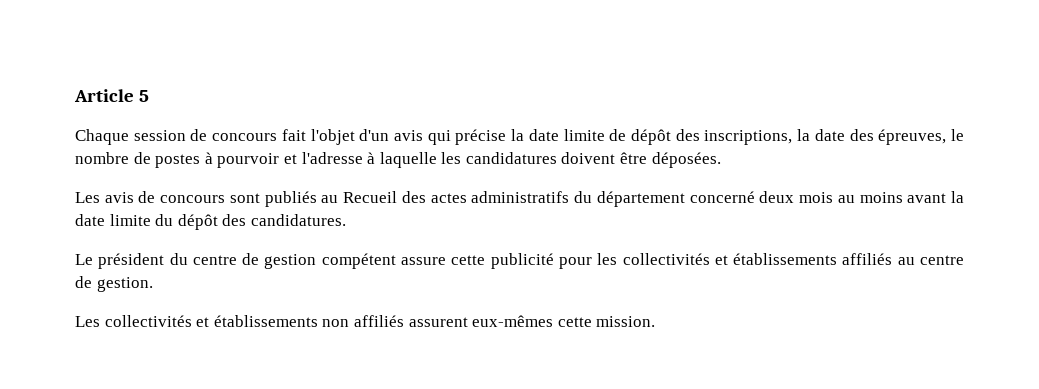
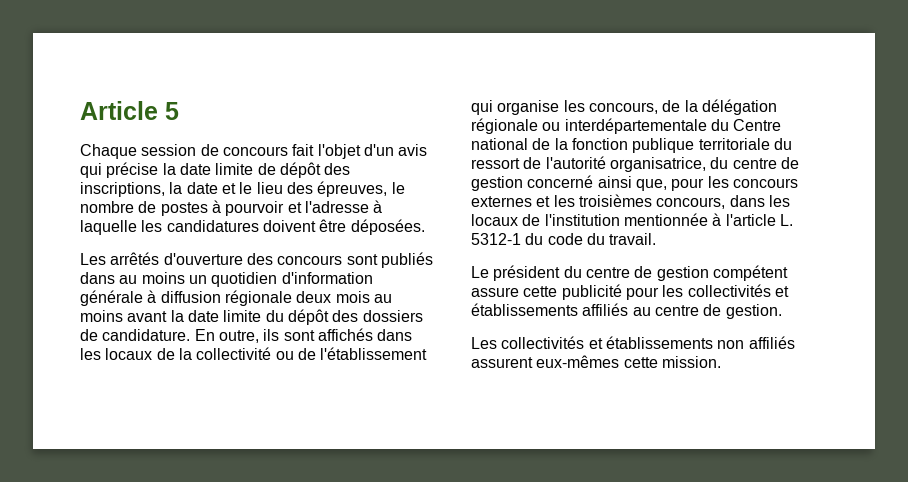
(845, 135) none -> [221,182,283,194] et le lieu
[104,191,755,207] avis de concours sont publiés au Recueil des actes administratifs du département concerné -> [110,252,433,268] [80,272,373,287] [80,290,292,306] arrêtés d'ouverture des concours sont publiés dans au moins un quotidien d'information générale à diffusion régionale
[250,214,346,226] candidatures. -> [362,310,423,322] [80,328,413,343] [80,347,428,360] [471,99,777,115] [471,118,782,134] [471,138,792,153] [471,156,799,172] [471,175,798,191] [471,194,790,209] [471,213,793,226] [471,233,657,245] dossiers de candidature. En outre, ils sont affichés dans les locaux de la collectivité ou de l'établissement qui organise les concours, de la délégation régionale ou interdépartementale du Centre national de la fonction publique territoriale du ressort de l'autorité organisatrice, du centre de gestion concerné ainsi que, pour les concours externes et les troisièmes concours, dans les locaux de l'institution mentionnée à l'article L. 5312-1 du code du travail.

